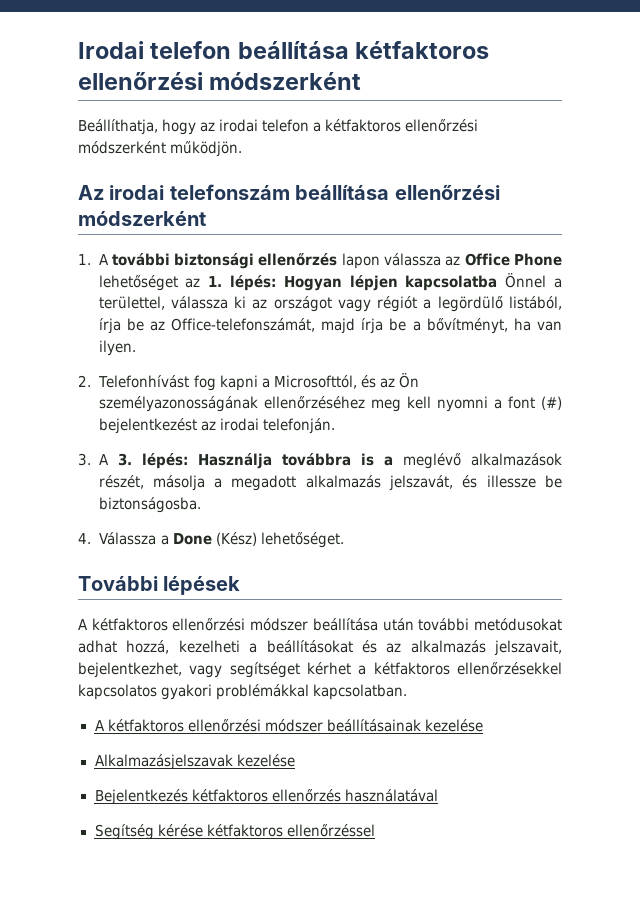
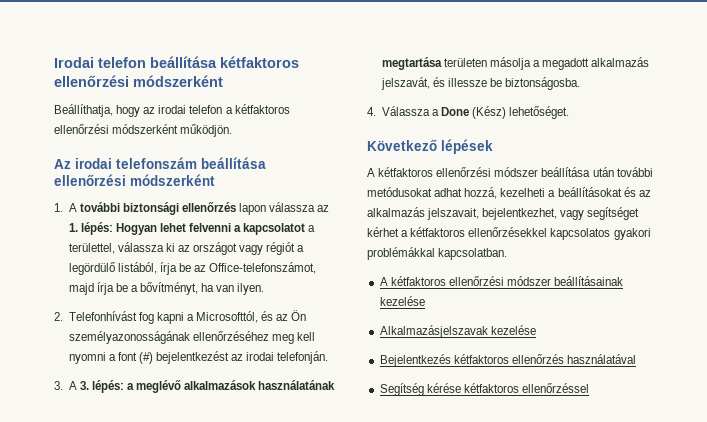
[464,253,562,266] [98,273,547,291] Office Phone lehetőséget az 1. lépés: Hogyan lépjen kapcsolatba Önnel -> [68,222,306,235] 1. lépés: Hogyan lehet felvenni a kapcsolatot
[170,318,315,332] Office-telefonszámát, -> [209,262,317,274] Office-telefonszámot,
[197,453,562,469] [98,475,144,489] Használja továbbra is a meglévő alkalmazások részét, -> [127,380,336,393] [381,57,487,70] a meglévő alkalmazások használatának megtartása területen
[78,575,158,591] További -> [367,139,437,151] Következő

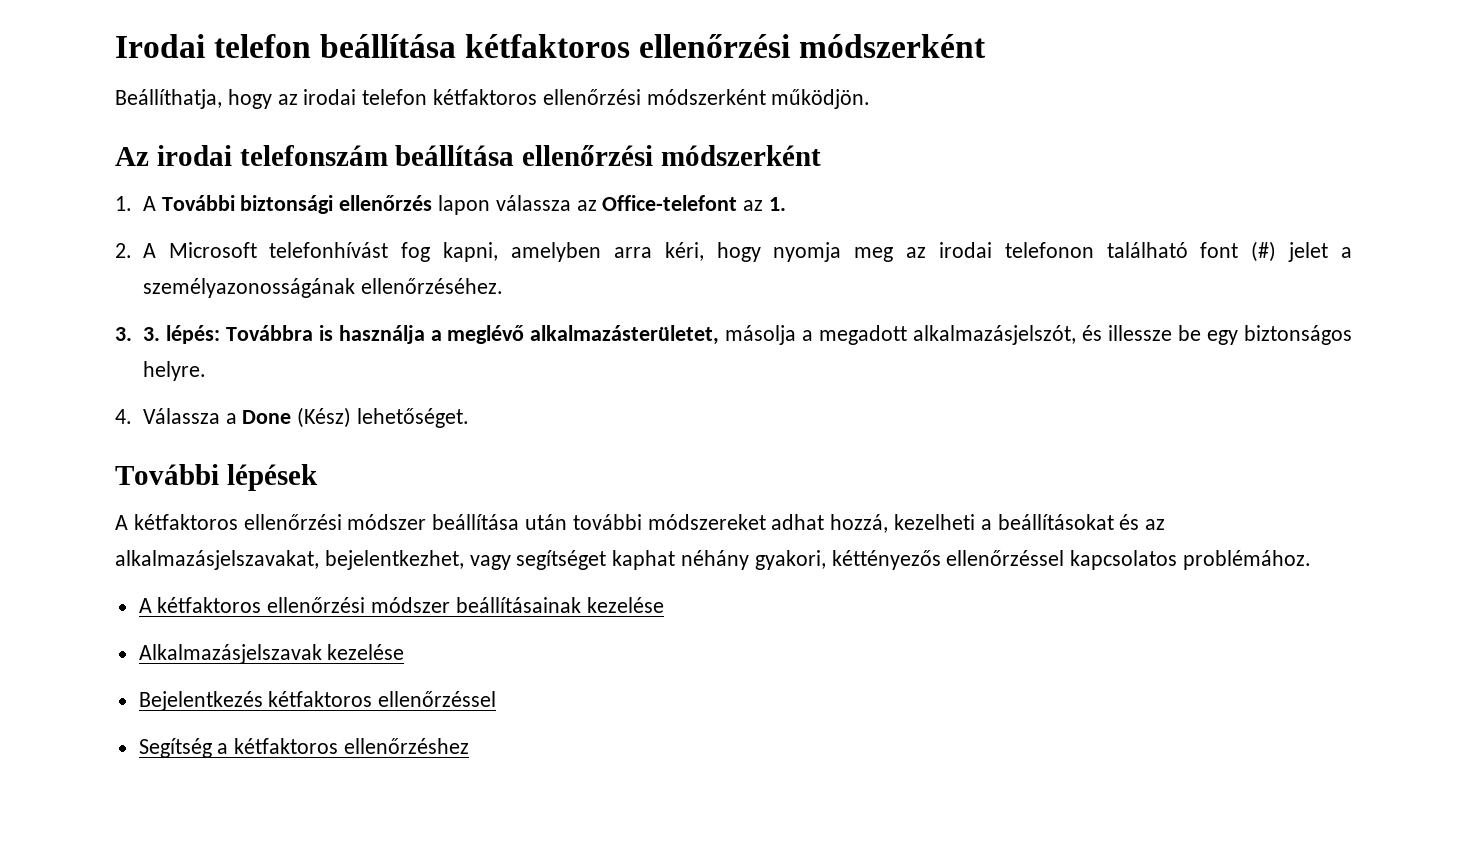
[225,107,233,114] a -> (428, 97) none
[79,202,120,212] további -> [161,195,235,211] További
[68,222,316,235] [68,242,305,255] [68,262,317,275] [68,282,265,295] [54,310,307,324] [68,331,316,344] [68,351,329,364] [54,380,336,393] [381,57,487,70] 1. lépés: Hogyan lehet felvenni a kapcsolatot a területtel, válassza ki az országot vagy régiót a legördülő listából, írja be az Office-telefonszámot, majd írja be a bővítményt, ha van ilyen. // 2. Telefonhívást fog kapni a Microsofttól, és az Ön személyazonosságának ellenőrzéséhez meg kell nyomni a font (#) bejelentkezést az irodai telefonján. // 3. A 3. lépés: a meglévő alkalmazások használatának megtartása területen -> [602,195,786,211] [115,241,1352,262] [142,278,503,298] [115,325,720,345] Office-telefont az 1. // 2. A Microsoft telefonhívást fog kapni, amelyben arra kéri, hogy nyomja meg az irodai telefonon található font (#) jelet a személyazonosságának ellenőrzéséhez. // 3. 3. lépés: Továbbra is használja a meglévő alkalmazásterületet,
[591,57,650,67] [380,77,430,90] alkalmazás jelszavát, -> [913,325,1077,345] alkalmazásjelszót,
[505,77,581,90] biztonságosba. -> [1207,325,1352,345] [142,361,206,381] egy biztonságos helyre.
[367,139,437,151] Következő -> [115,464,219,485] További
[367,187,432,197] metódusokat -> [647,514,766,530] módszereket
[367,207,480,220] alkalmazás jelszavait, -> [115,550,319,570] alkalmazásjelszavakat,
[367,227,651,240] [367,247,508,260] kérhet a kétfaktoros ellenőrzésekkel kapcsolatos gyakori problémákkal kapcsolatban. -> [612,550,1312,570] kaphat néhány gyakori, kéttényezős ellenőrzéssel kapcsolatos problémához.
[511,354,636,364] ellenőrzés használatával -> [378,691,497,707] ellenőrzéssel
[426,383,589,393] kérése kétfaktoros ellenőrzéssel -> [217,738,470,754] a kétfaktoros ellenőrzéshez

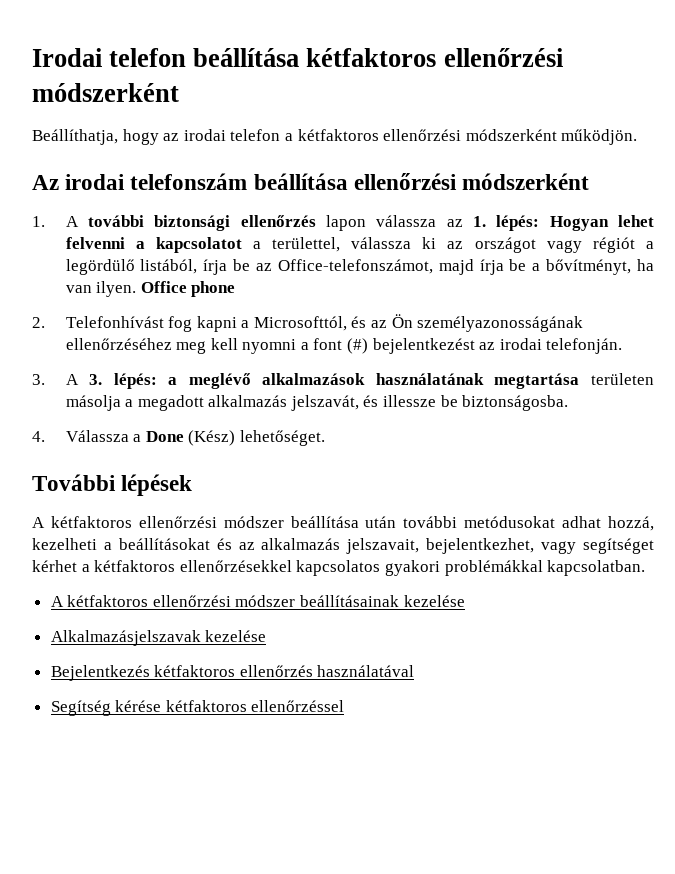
(428, 97) none -> [284,133,293,141] a
[161,195,235,211] További -> [87,215,144,227] további
[602,195,786,211] [115,241,1352,262] [142,278,503,298] [115,325,720,345] Office-telefont az 1. // 2. A Microsoft telefonhívást fog kapni, amelyben arra kéri, hogy nyomja meg az irodai telefonon található font (#) jelet a személyazonosságának ellenőrzéséhez. // 3. 3. lépés: Továbbra is használja a meglévő alkalmazásterületet, -> [472,215,655,231] [65,237,654,253] [65,259,654,275] [65,281,236,297] [32,314,584,332] [65,338,623,354] [32,373,654,389] 1. lépés: Hogyan lehet felvenni a kapcsolatot a területtel, válassza ki az országot vagy régiót a legördülő listából, írja be az Office-telefonszámot, majd írja be a bővítményt, ha van ilyen. Office phone // 2. Telefonhívást fog kapni a Microsofttól, és az Ön személyazonosságának ellenőrzéséhez meg kell nyomni a font (#) bejelentkezést az irodai telefonján. // 3. A 3. lépés: a meglévő alkalmazások használatának megtartása területen
[913,325,1077,345] alkalmazásjelszót, -> [208,395,359,411] alkalmazás jelszavát,
[1207,325,1352,345] [142,361,206,381] egy biztonságos helyre. -> [462,395,569,411] biztonságosba.
[647,514,766,530] módszereket -> [464,516,556,528] metódusokat
[115,550,319,570] alkalmazásjelszavakat, -> [261,538,420,554] alkalmazás jelszavait,
[612,550,1312,570] kaphat néhány gyakori, kéttényezős ellenőrzéssel kapcsolatos problémához. -> [32,560,646,576] kérhet a kétfaktoros ellenőrzésekkel kapcsolatos gyakori problémákkal kapcsolatban.
[378,691,497,707] ellenőrzéssel -> [239,665,415,677] ellenőrzés használatával
[217,738,470,754] a kétfaktoros ellenőrzéshez -> [115,700,345,712] kérése kétfaktoros ellenőrzéssel

